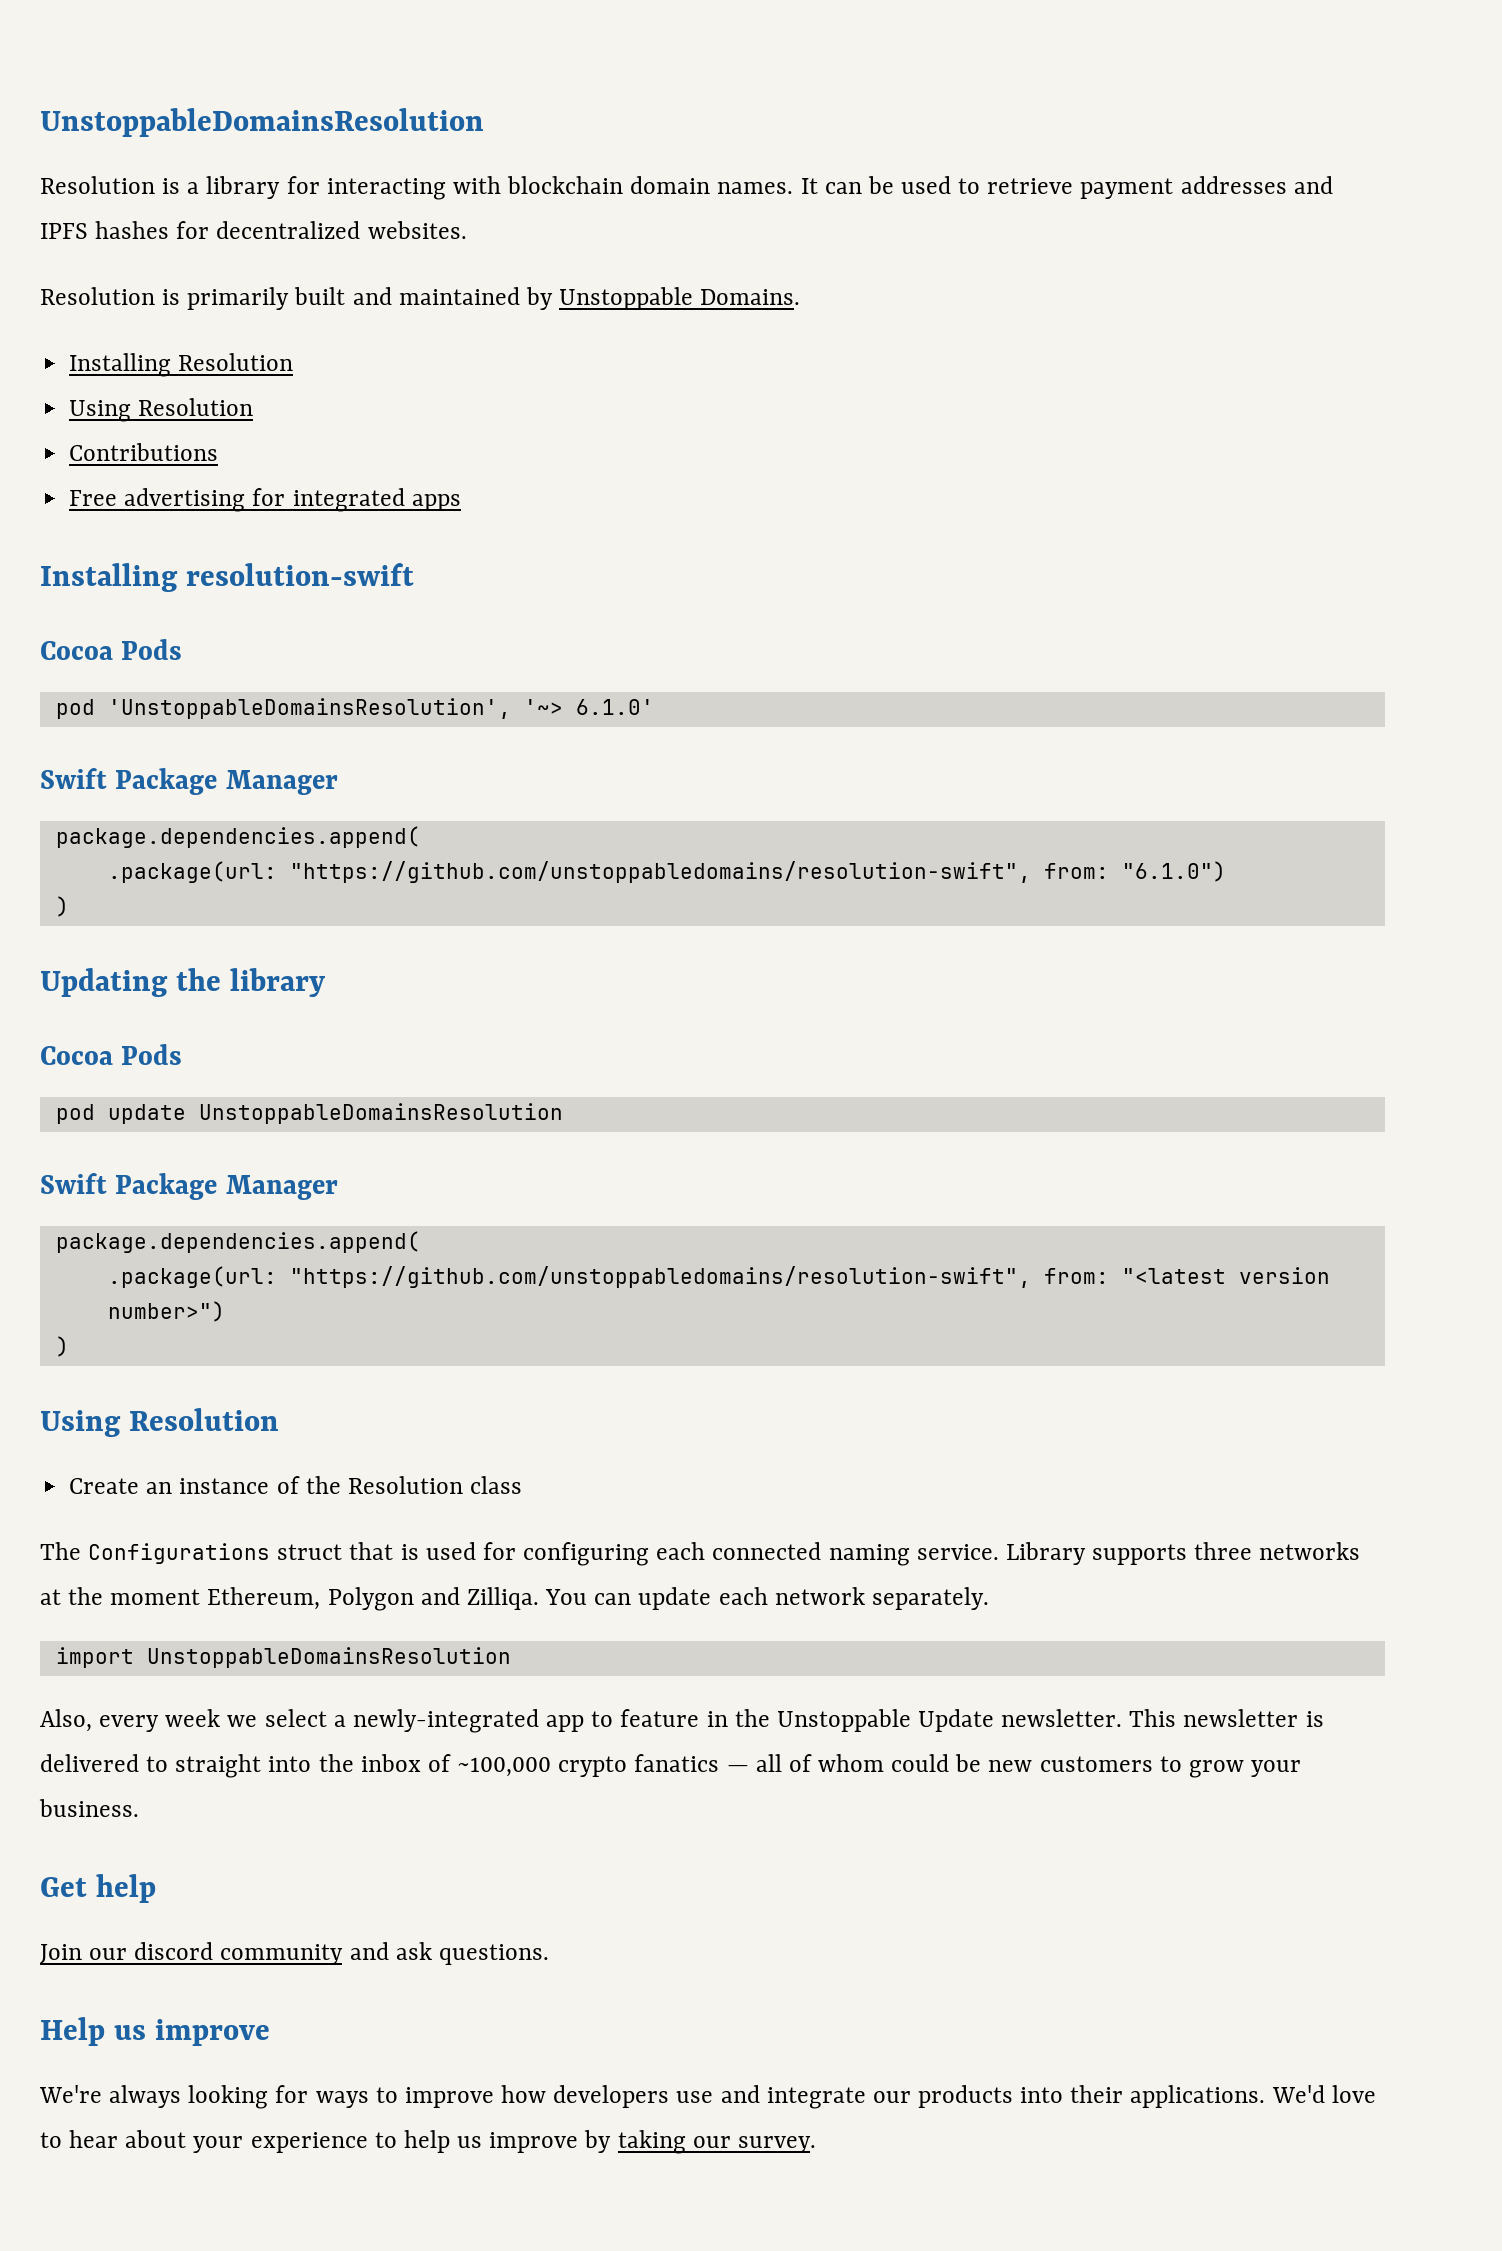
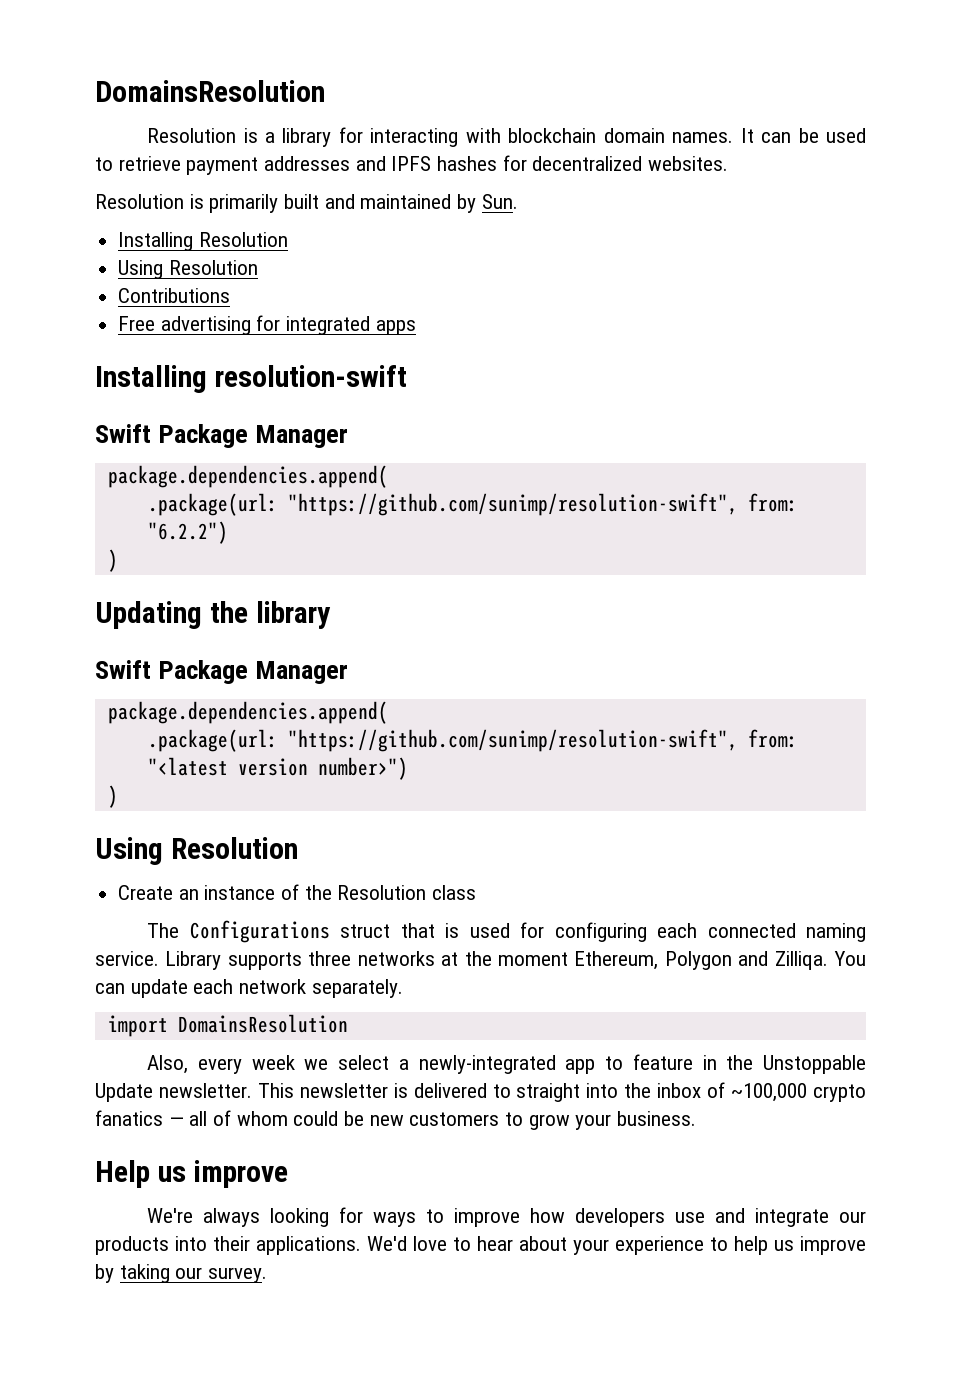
[40,108,484,137] UnstoppableDomainsResolution -> [95,80,325,102] DomainsResolution
[559,287,801,310] Unstoppable Domains. -> [481,194,518,209] Sun.
[40,639,183,660] [55,698,654,719] [40,768,338,795] [55,826,420,848] [107,861,1226,883] [55,896,69,917] [40,968,326,997] [40,1044,183,1065] [55,1103,563,1124] [40,1173,338,1200] [55,1231,420,1253] [107,1266,1031,1288] Cocoa Pods // pod 'UnstoppableDomainsResolution', '~> 6.1.0' // Swift Package Manager // package.dependencies.append( // .package(url: "https://github.com/unstoppabledomains/resolution-swift", from: "6.1.0") // ) // Updating the library // Cocoa Pods // pod update UnstoppableDomainsResolution // Swift Package Manager // package.dependencies.append( // .package(url: "https://github.com/unstoppabledomains/resolution-swift", -> [95,424,349,448] [107,465,388,488] [147,493,798,516] [147,521,228,544] [107,549,118,572] [95,601,331,629] [95,660,349,684] [107,701,388,724] [147,729,738,752] Swift Package Manager // package.dependencies.append( // .package(url: "https://github.com/sunimp/resolution-swift", from: "6.2.2") // ) // Updating the library // Swift Package Manager // package.dependencies.append( // .package(url: "https://github.com/sunimp/resolution-swift",
[146,1647,511,1668] UnstoppableDomainsResolution -> [177,1014,348,1033] DomainsResolution
[40,1874,157,1903] [40,1942,549,1965] // Get help // Join our discord community and ask questions. -> (697, 1118) none

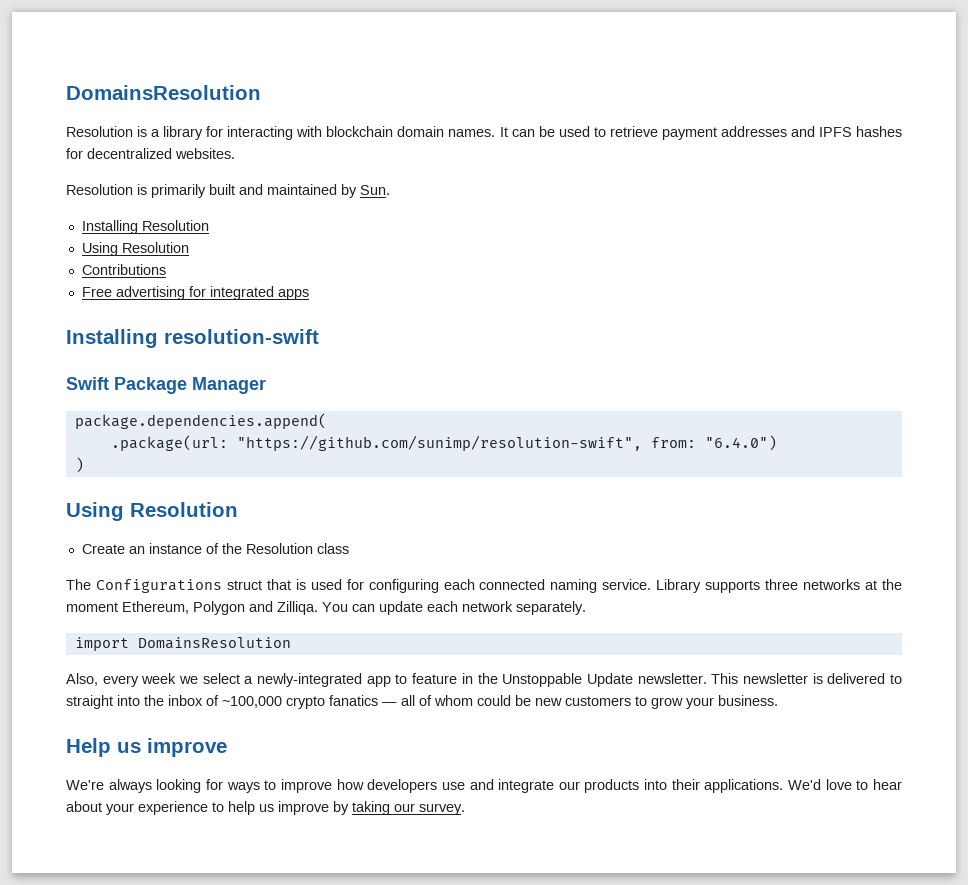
[147,521,228,544] [107,549,118,572] [95,601,331,629] [95,660,349,684] [107,701,388,724] [147,729,798,752] [147,757,408,780] "6.2.2") // ) // Updating the library // Swift Package Manager // package.dependencies.append( // .package(url: "https://github.com/sunimp/resolution-swift", from: "<latest version number>") -> [704,435,777,451] "6.4.0")

